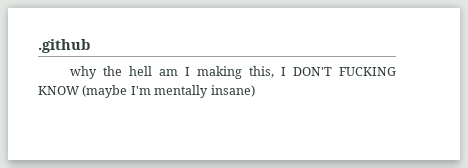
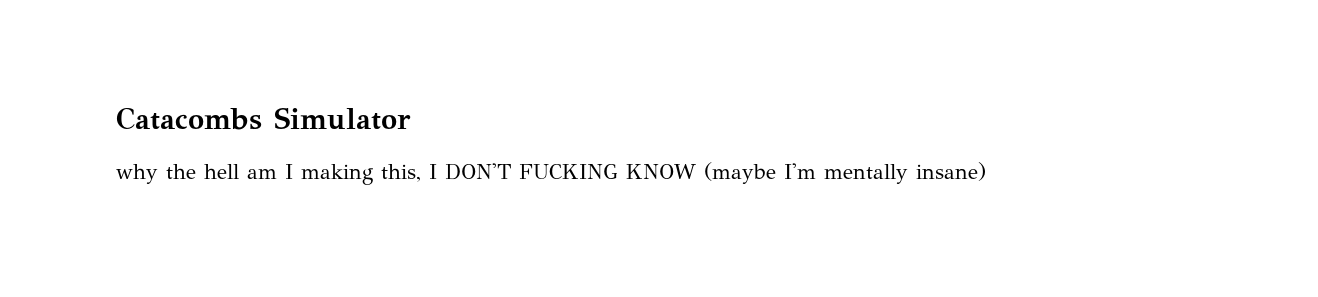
[38,39,90,53] .github -> [116,107,411,130] Catacombs Simulator

